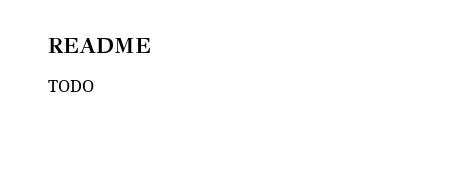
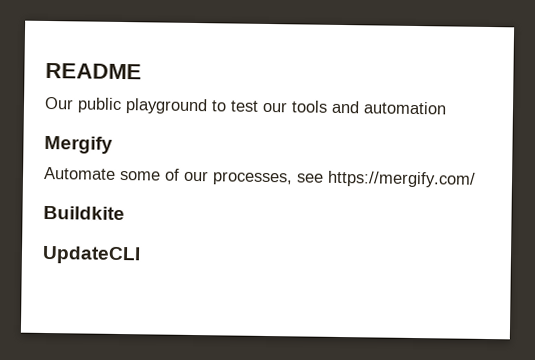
[48,80,94,92] TODO -> [44,96,447,115] [44,135,113,154] [43,166,476,188] [43,205,125,221] [42,245,141,265] Our public playground to test our tools and automation // Mergify // Automate some of our processes, see https://mergify.com/ // Buildkite // UpdateCLI

